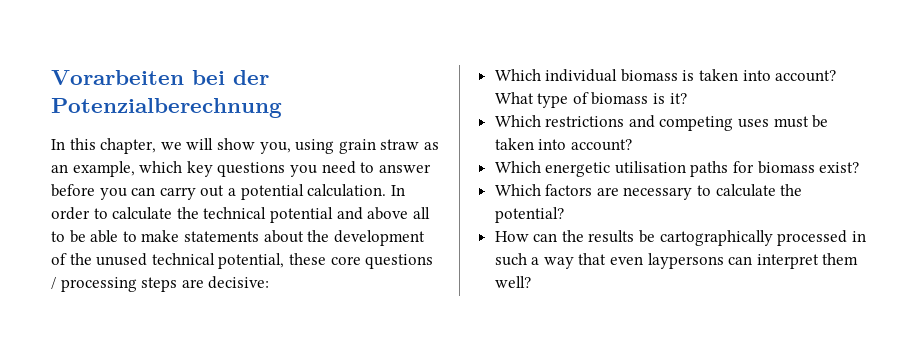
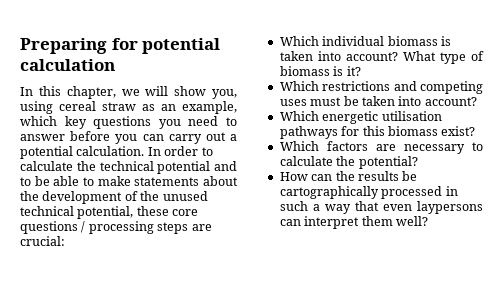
[51,70,269,85] [51,98,282,118] Vorarbeiten bei der Potenzialberechnung -> [20,38,221,54] [20,59,115,71] Preparing for potential calculation
[338,139,376,154] grain -> [59,101,96,111] cereal
[367,207,430,220] above all -> (237, 166) none
[208,276,270,289] decisive: -> [20,236,65,246] crucial:
[690,161,755,177] paths for -> [279,126,385,139] pathways for this

